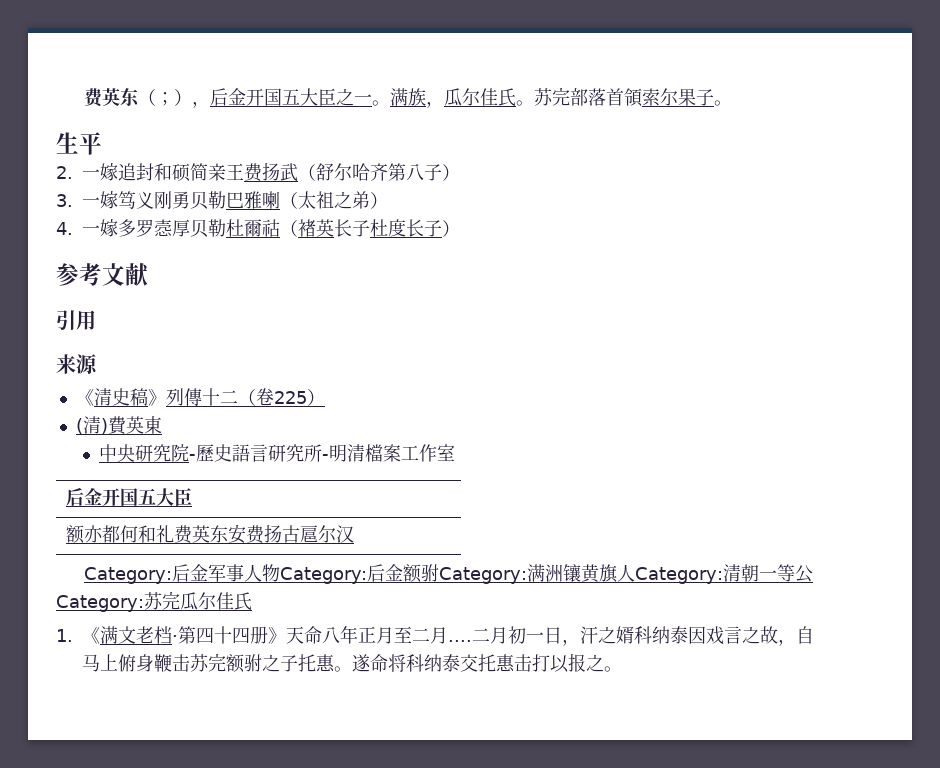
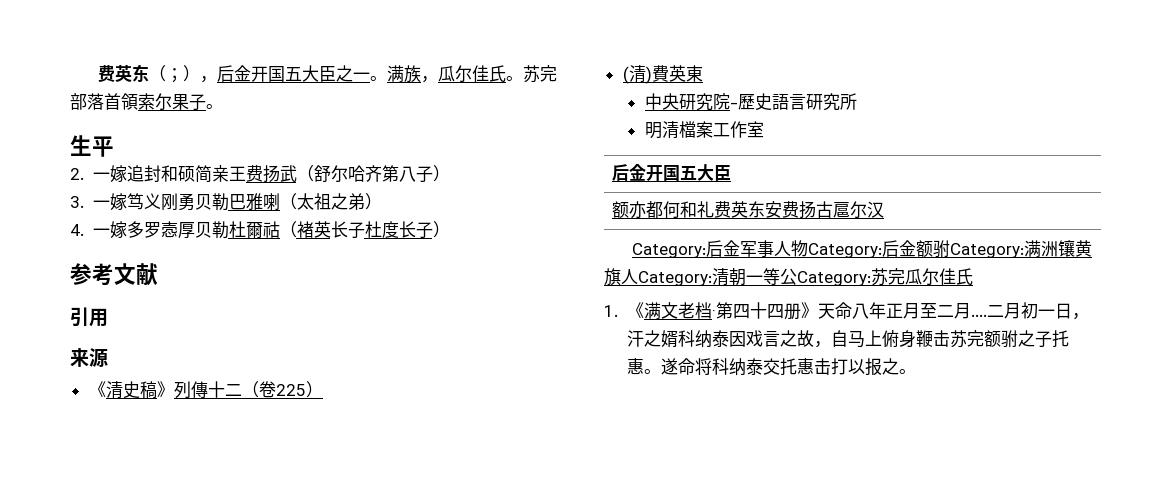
[322,454,330,460] - -> (857, 101) //

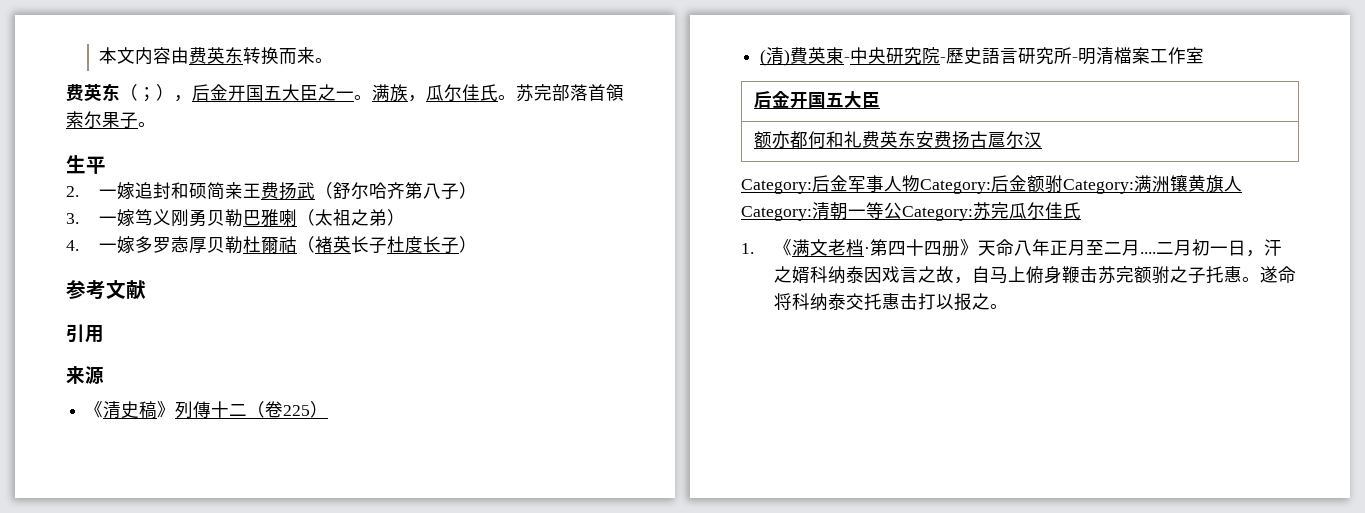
(97, 73) none -> [98,47,333,65] 本文内容由费英东转换而来。 //
(703, 73) // -> [844,57,851,62] -
(857, 101) // -> [1072,57,1079,62] -

